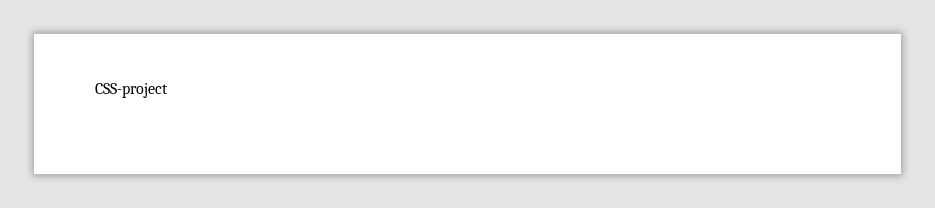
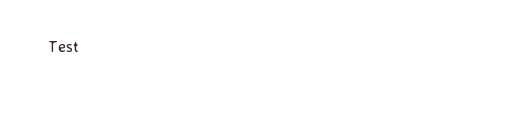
[95,83,168,98] CSS-project -> [48,41,79,52] Test

